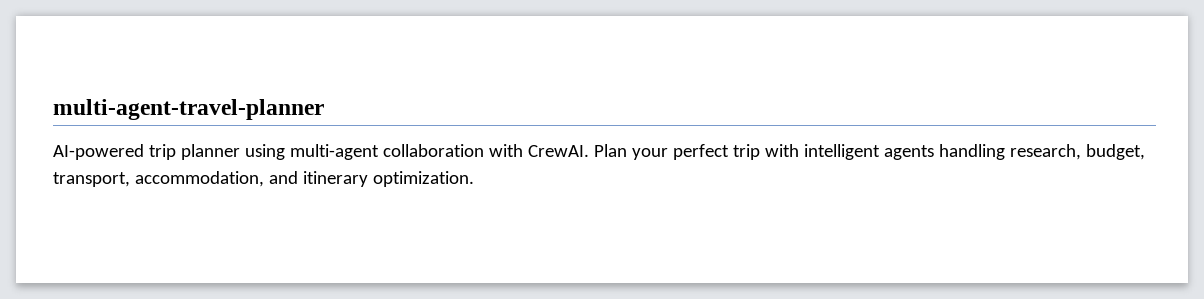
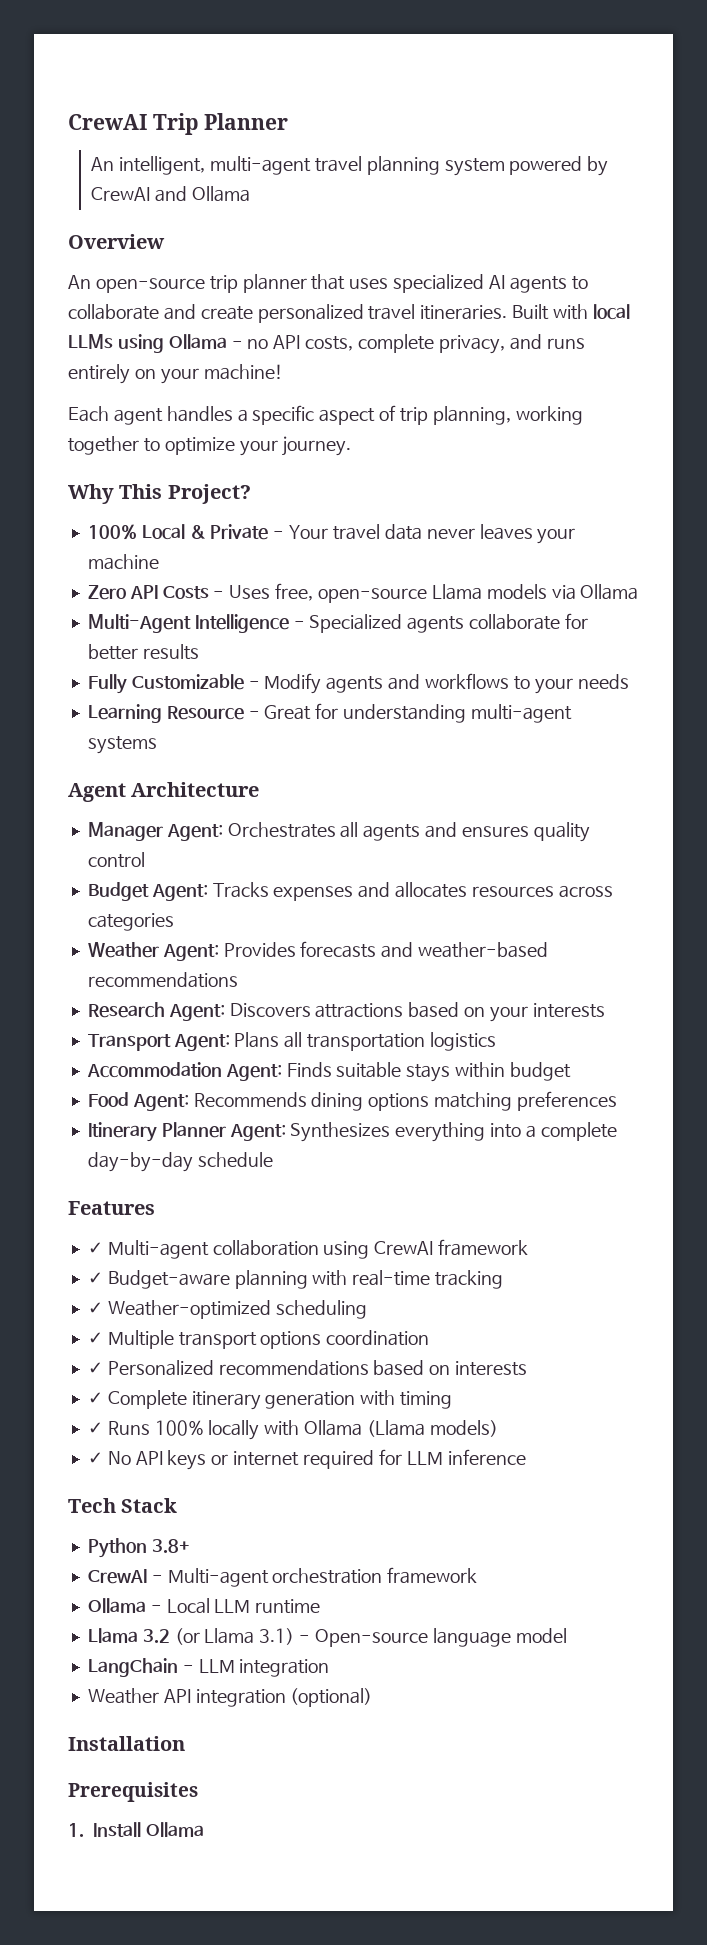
[53,99,324,120] [53,144,1145,160] [53,171,474,187] multi-agent-travel-planner // AI-powered trip planner using multi-agent collaboration with CrewAI. Plan your perfect trip with intelligent agents handling research, budget, transport, accommodation, and itinerary optimization. -> [68,113,289,135] [91,156,609,176] [91,186,250,202] [68,234,165,249] [68,274,588,293] [68,304,630,323] [68,334,585,354] [68,364,283,384] [68,405,583,425] [68,436,352,456] [68,484,251,504] [87,524,576,544] [87,554,159,570] [87,583,639,603] [87,613,588,633] [87,644,199,660] [87,673,629,694] [87,703,572,723] [87,736,157,754] [68,782,260,802] [87,822,590,842] [87,852,145,868] [87,882,613,901] [87,913,174,931] [87,941,549,961] [87,972,238,988] [87,1002,605,1022] [87,1032,497,1051] [86,1062,571,1082] [87,1091,617,1111] [87,1122,617,1142] [87,1152,273,1172] [68,1201,155,1215] [87,1239,529,1259] [87,1270,504,1289] [87,1300,367,1319] [87,1330,430,1349] [87,1360,528,1376] [87,1390,453,1410] [87,1420,498,1440] [87,1449,526,1470] [68,1498,178,1513] [87,1538,190,1558] [87,1567,478,1587] [87,1598,321,1614] [87,1628,567,1647] [87,1658,330,1677] [87,1688,373,1707] [68,1736,185,1751] [68,1782,198,1802] [68,1822,204,1837] CrewAI Trip Planner // An intelligent, multi-agent travel planning system powered by CrewAI and Ollama // Overview // An open-source trip planner that uses specialized AI agents to collaborate and create personalized travel itineraries. Built with local LLMs using Ollama - no API costs, complete privacy, and runs entirely on your machine! // Each agent handles a specific aspect of trip planning, working together to optimize your journey. // Why This Project? // 100% Local & Private - Your travel data never leaves your machine // Zero API Costs - Uses free, open-source Llama models via Ollama // Multi-Agent Intelligence - Specialized agents collaborate for better results // Fully Customizable - Modify agents and workflows to your needs // Learning Resource - Great for understanding multi-agent systems // Agent Architecture // Manager Agent: Orchestrates all agents and ensures quality control // Budget Agent: Tracks expenses and allocates resources across categories // Weather Agent: Provides forecasts and weather-based recommendations // Research Agent: Discovers attractions based on your interests // Transport Agent: Plans all transportation logistics // Accommodation Agent: Finds suitable stays within budget // Food Agent: Recommends dining options matching preferences // Itinerary Planner Agent: Synthesizes everything into a complete day-by-day schedule // Features // ✓ Multi-agent collaboration using CrewAI framework // ✓ Budget-aware planning with real-time tracking // ✓ Weather-optimized scheduling // ✓ Multiple transport options coordination // ✓ Personalized recommendations based on interests // ✓ Complete itinerary generation with timing // ✓ Runs 100% locally with Ollama (Llama models) // ✓ No API keys or internet required for LLM inference // Tech Stack // Python 3.8+ // CrewAI - Multi-agent orchestration framework // Ollama - Local LLM runtime // Llama 3.2 (or Llama 3.1) - Open-source language model // LangChain - LLM integration // Weather API integration (optional) // Installation // Prerequisites // 1. Install Ollama

